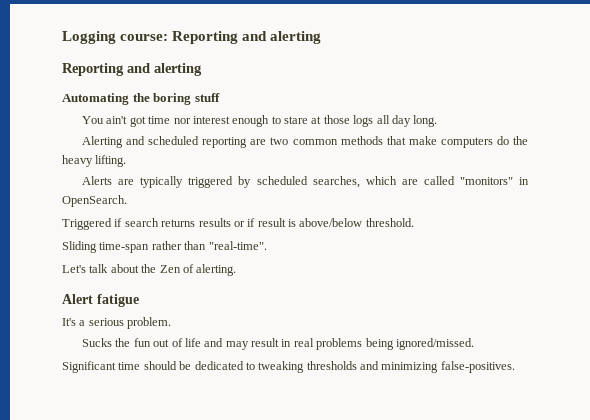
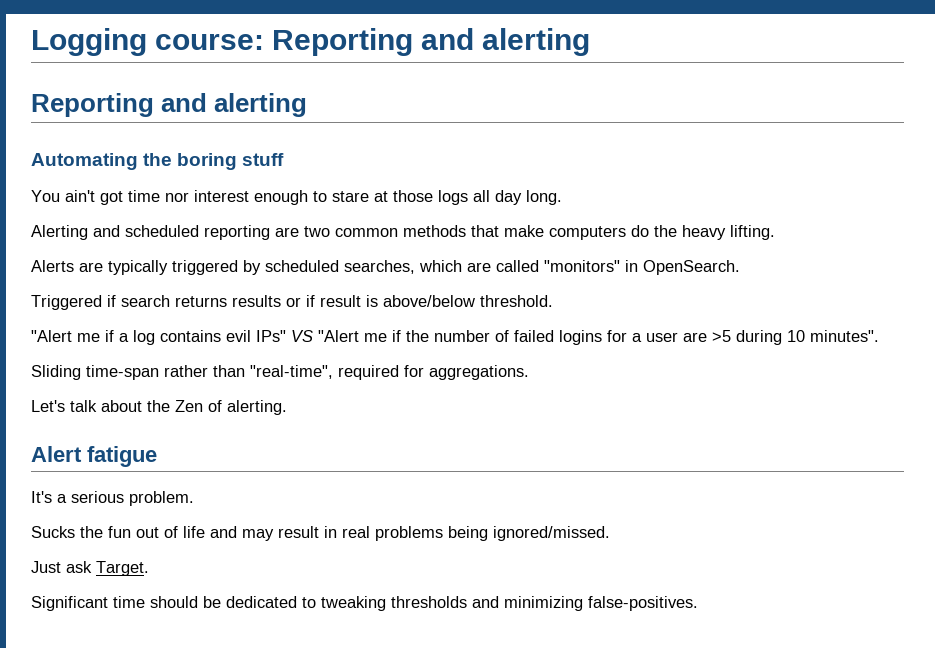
(414, 222) none -> [31,330,879,345] // "Alert me if a log contains evil IPs" VS "Alert me if the number of failed logins for a user are >5 during 10 minutes".
[208,241,267,250] "real-time". -> [250,365,529,380] "real-time", required for aggregations.
(474, 344) none -> [31,561,149,576] // Just ask Target.

